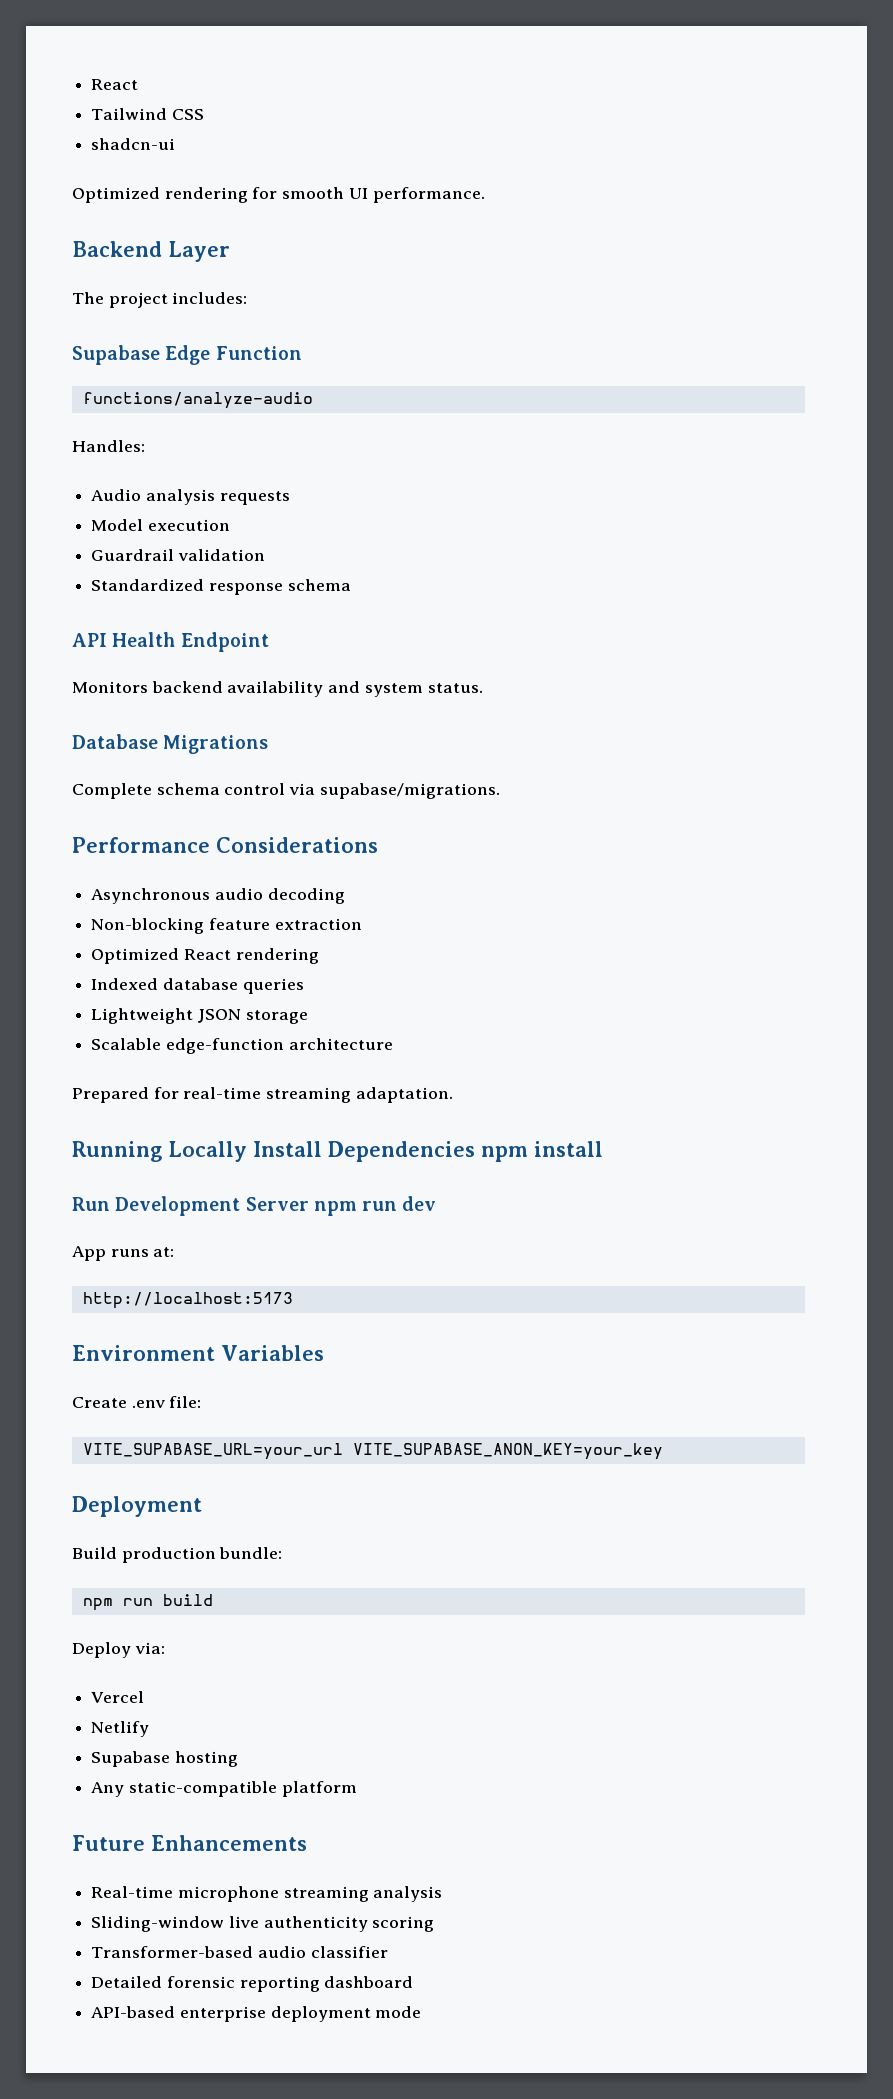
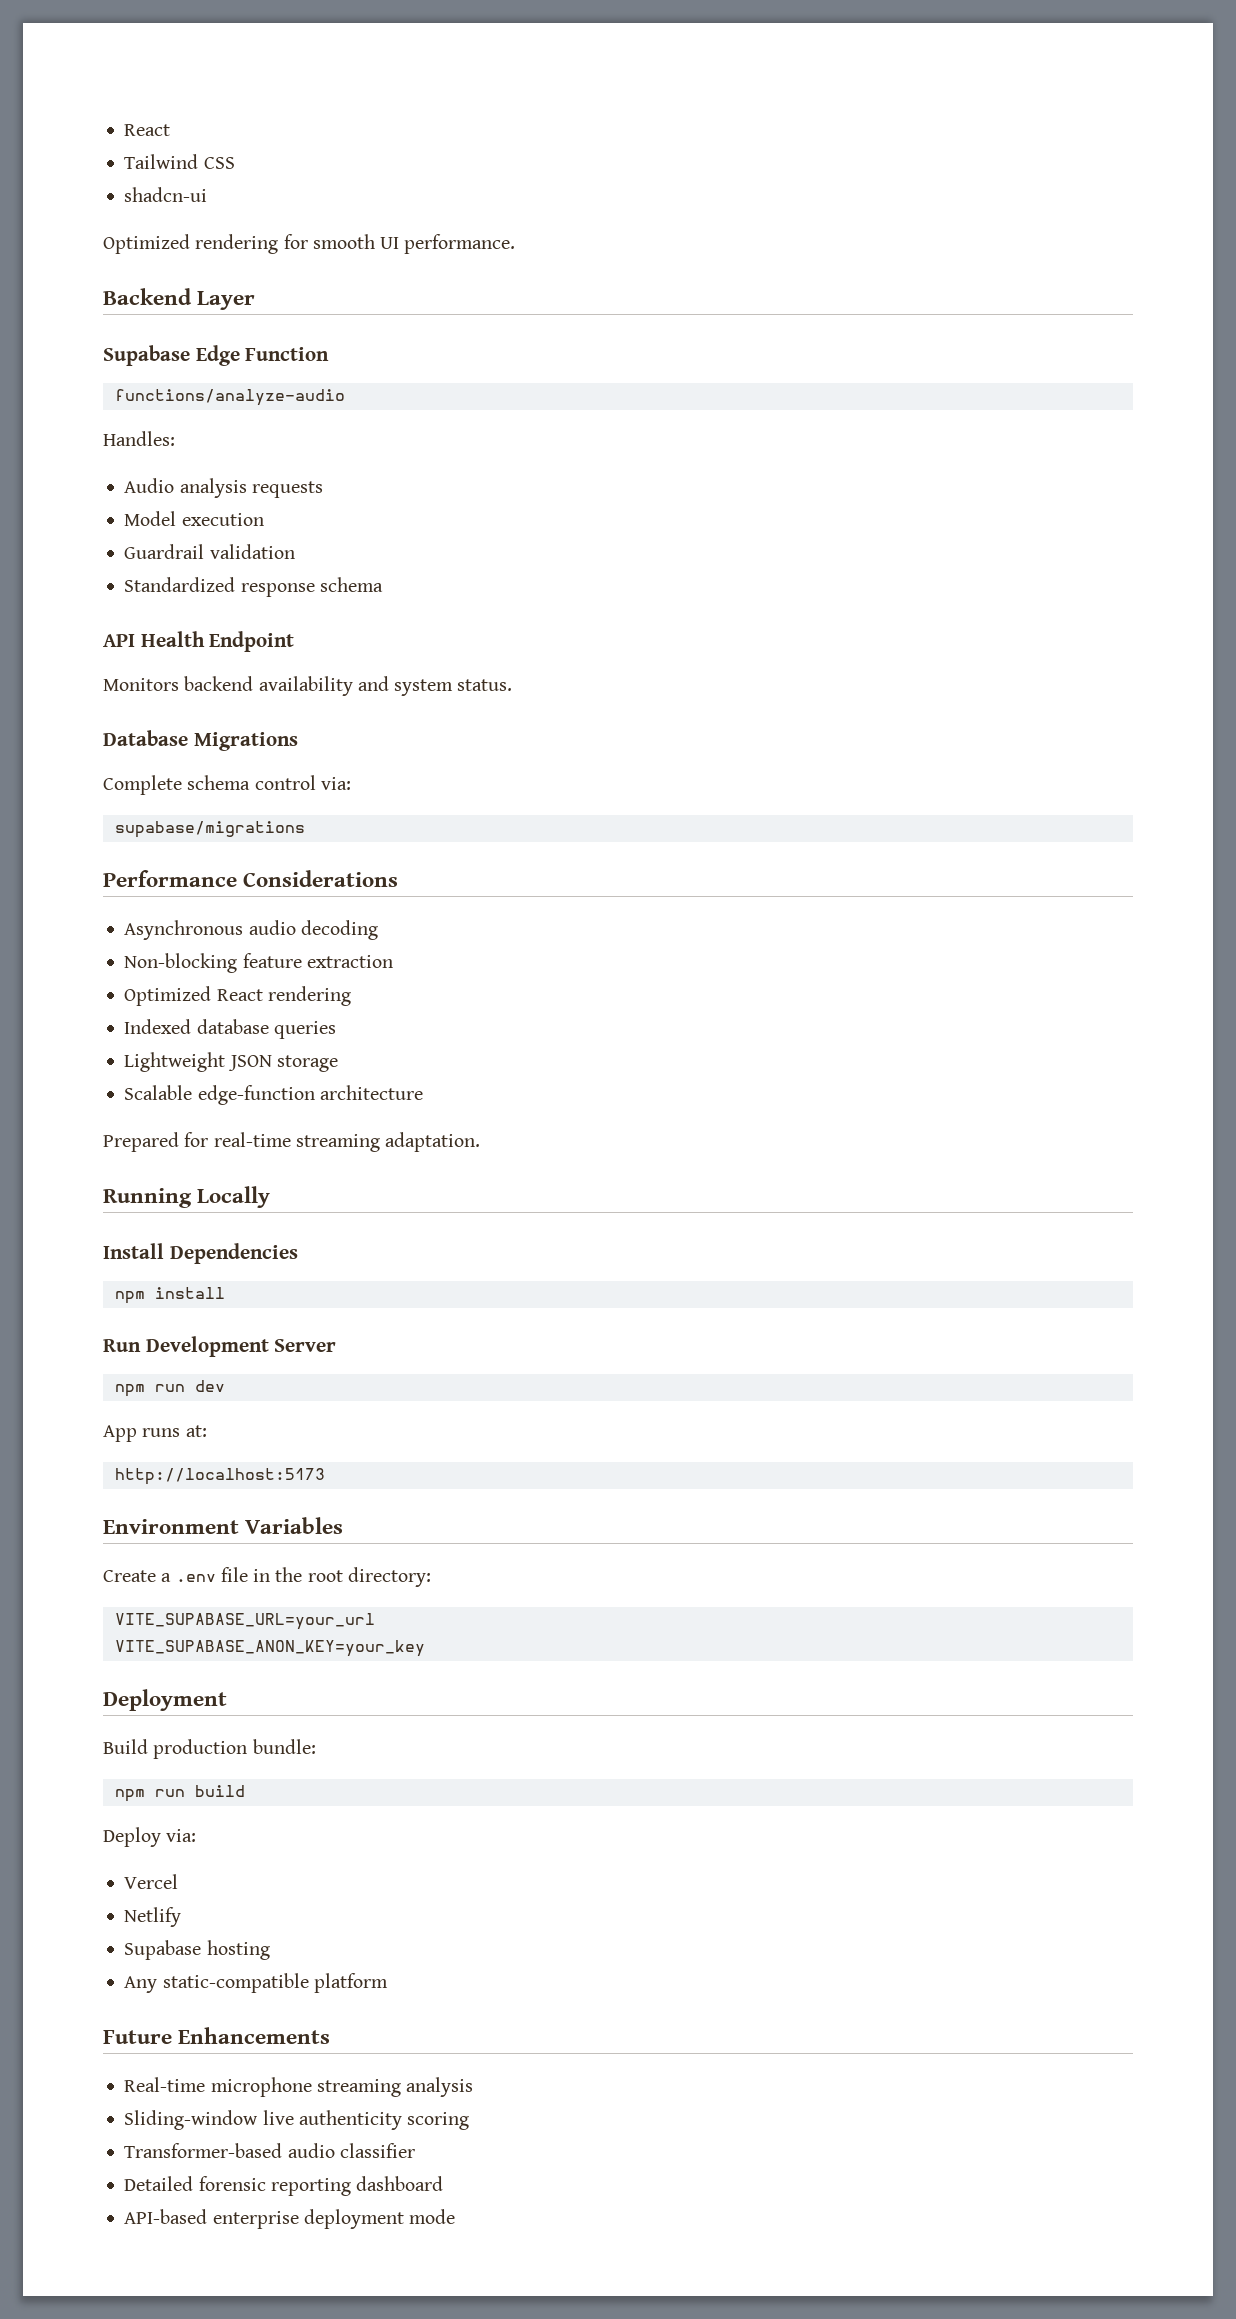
[72,292,248,308] // The project includes: -> (256, 300) none
[289,783,500,799] via supabase/migrations. -> [320,777,351,790] [114,821,305,838] via: // supabase/migrations
(247, 1151) none -> (271, 1197) //
(475, 1151) none -> (298, 1253) //
(309, 1204) none -> (337, 1345) //
[131,1396,202,1408] .env file: -> [161,1567,431,1587] a .env file in the root directory:
(343, 1451) none -> (375, 1621) //

